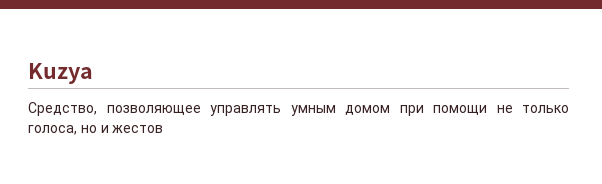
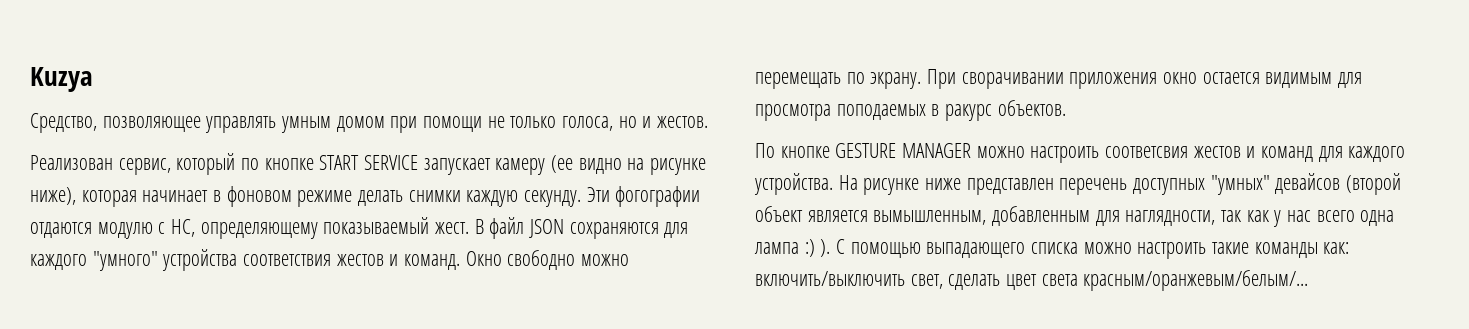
[112,125,164,133] жестов -> [657,116,709,128] [30,153,707,175] [30,186,701,207] [30,217,689,239] [30,249,630,271] [755,69,1363,89] [755,100,1066,121] [755,143,1406,163] [754,173,1402,195] [755,206,1395,227] [754,239,1350,259] [755,270,1309,291] жестов. // Реализован сервис, который по кнопке START SERVICE запускает камеру (ее видно на рисунке ниже), которая начинает в фоновом режиме делать снимки каждую секунду. Эти фогографии отдаются модулю с НС, определяющему показываемый жест. В файл JSON сохраняются для каждого "умного" устройства соответствия жестов и команд. Окно свободно можно перемещать по экрану. При сворачивании приложения окно остается видимым для просмотра поподаемых в ракурс объектов. // По кнопке GESTURE MANAGER можно настроить соответсвия жестов и команд для каждого устройства. На рисунке ниже представлен перечень доступных "умных" девайсов (второй объект является вымышленным, добавленным для наглядности, так как у нас всего одна лампа :) ). С помощью выпадающего списка можно настроить такие команды как: включить/выключить свет, сделать цвет света красным/оранжевым/белым/...

